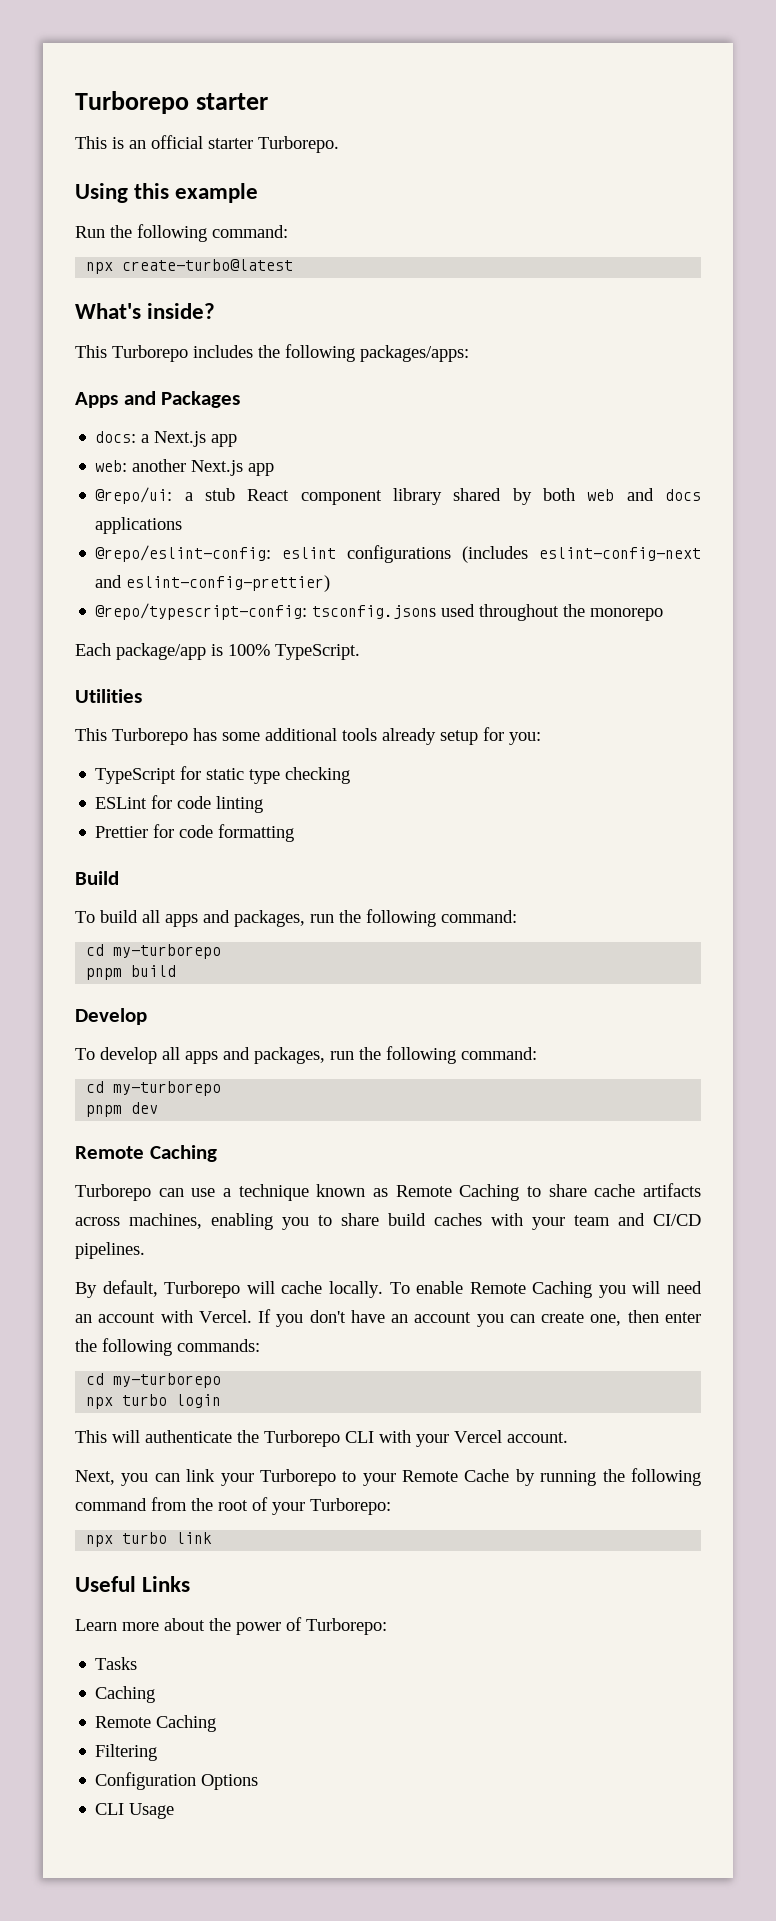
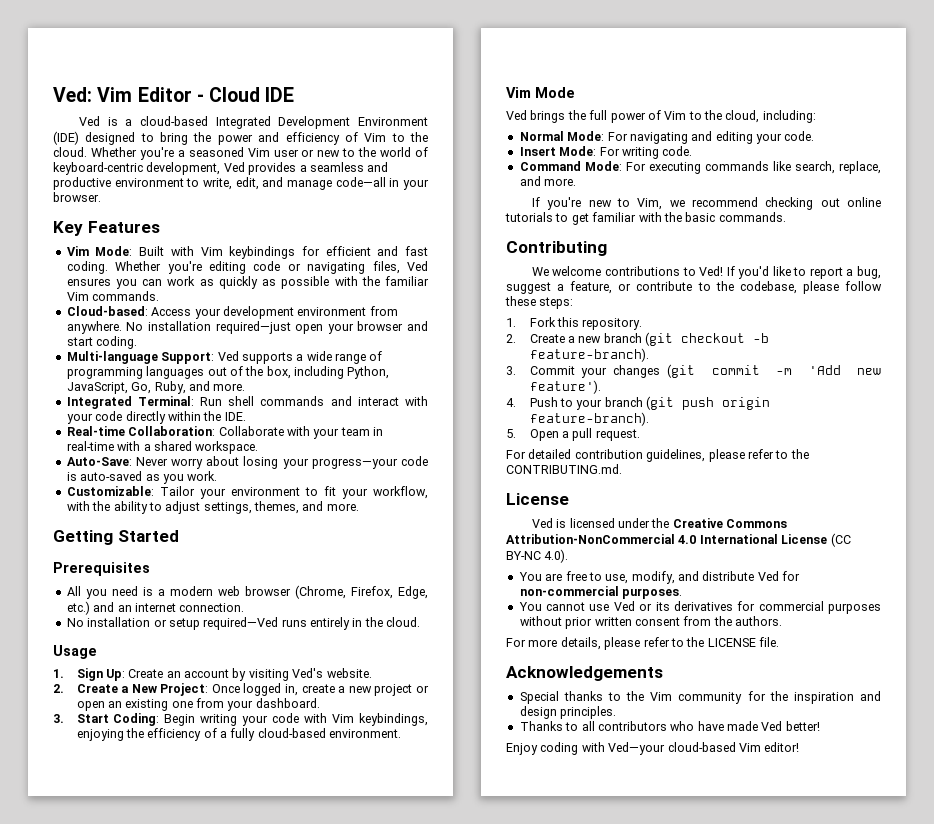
[75,91,269,114] [75,135,339,153] [75,183,259,203] [75,224,288,242] [86,259,294,274] [75,303,216,319] [75,344,469,362] [75,391,241,408] [95,431,238,447] [95,459,275,476] [95,487,701,505] [95,517,183,534] [95,545,701,563] [95,575,331,592] [95,603,664,621] [75,643,360,660] [75,689,142,703] [75,727,541,745] [95,766,351,784] [95,795,264,813] [95,824,295,842] [75,871,119,885] [75,909,517,927] [86,944,222,959] [86,965,177,980] [75,1008,147,1025] [75,1046,537,1064] [86,1081,222,1096] [86,1102,159,1117] [75,1145,217,1162] [75,1183,701,1201] [75,1213,701,1230] [75,1242,145,1259] [75,1280,703,1298] [75,1309,701,1327] [75,1338,260,1356] [86,1373,222,1388] [86,1394,222,1409] [75,1430,568,1447] [75,1468,701,1486] [75,1497,391,1515] [86,1532,213,1547] [75,1576,191,1592] [75,1617,387,1635] [95,1657,138,1670] [95,1686,156,1703] [95,1715,217,1732] [95,1744,158,1761] [95,1772,259,1790] [95,1803,175,1819] Turborepo starter // This is an official starter Turborepo. // Using this example // Run the following command: // npx create-turbo@latest // What's inside? // This Turborepo includes the following packages/apps: // Apps and Packages // docs: a Next.js app // web: another Next.js app // @repo/ui: a stub React component library shared by both web and docs applications // @repo/eslint-config: eslint configurations (includes eslint-config-next and eslint-config-prettier) // @repo/typescript-config: tsconfig.jsons used throughout the monorepo // Each package/app is 100% TypeScript. // Utilities // This Turborepo has some additional tools already setup for you: // TypeScript for static type checking // ESLint for code linting // Prettier for code formatting // Build // To build all apps and packages, run the following command: // cd my-turborepo // pnpm build // Develop // To develop all apps and packages, run the following command: // cd my-turborepo // pnpm dev // Remote Caching // Turborepo can use a technique known as Remote Caching to share cache artifacts across machines, enabling you to share build caches with your team and CI/CD pipelines. // By default, Turborepo will cache locally. To enable Remote Caching you will need an account with Vercel. If you don't have an account you can create one, then enter the following commands: // cd my-turborepo // npx turbo login // This will authenticate the Turborepo CLI with your Vercel account. // Next, you can link your Turborepo to your Remote Cache by running the following command from the root of your Turborepo: // npx turbo link // Useful Links // Learn more about the power of Turborepo: // Tasks // Caching // Remote Caching // Filtering // Configuration Options // CLI Usage -> [53,87,295,102] [78,116,428,129] [53,131,429,145] [53,147,429,160] [53,162,389,175] [53,177,429,190] [53,192,101,202] [53,221,160,236] [66,246,429,259] [66,261,428,274] [66,276,429,289] [66,291,160,301] [66,306,398,319] [66,321,428,334] [66,336,138,349] [66,351,383,364] [66,366,390,379] [66,381,246,394] [66,396,428,409] [66,411,246,424] [66,426,383,439] [66,441,259,454] [66,456,428,469] [66,471,218,484] [66,486,428,499] [66,501,359,514] [53,530,179,545] [53,562,150,576] [66,585,428,599] [66,601,245,615] [66,617,421,630] [53,645,97,659] [53,668,372,681] [53,683,429,696] [76,698,320,711] [53,713,428,726] [76,728,402,741] [506,87,575,98] [506,110,816,123] [519,131,815,144] [519,146,693,159] [519,161,881,174] [519,176,577,186] [531,197,881,210] [505,212,786,225] [506,241,607,256] [531,266,881,279] [506,281,882,294] [505,296,574,309] [506,317,643,330] [506,332,769,346] [529,348,649,362] [506,364,881,378] [529,380,601,394] [506,396,770,410] [529,412,649,426] [506,428,640,441] [506,449,809,462] [506,464,622,474] [506,493,569,505] [531,518,788,528] [506,533,851,547] [506,549,569,563] [518,571,801,584] [519,586,683,599] [518,601,881,614] [519,616,782,629] [506,637,779,650] [506,666,663,681] [519,691,881,704] [519,706,617,719] [519,721,820,731] [506,742,800,755] Ved: Vim Editor - Cloud IDE // Ved is a cloud-based Integrated Development Environment (IDE) designed to bring the power and efficiency of Vim to the cloud. Whether you're a seasoned Vim user or new to the world of keyboard-centric development, Ved provides a seamless and productive environment to write, edit, and manage code—all in your browser. // Key Features // Vim Mode: Built with Vim keybindings for efficient and fast coding. Whether you're editing code or navigating files, Ved ensures you can work as quickly as possible with the familiar Vim commands. // Cloud-based: Access your development environment from anywhere. No installation required—just open your browser and start coding. // Multi-language Support: Ved supports a wide range of programming languages out of the box, including Python, JavaScript, Go, Ruby, and more. // Integrated Terminal: Run shell commands and interact with your code directly within the IDE. // Real-time Collaboration: Collaborate with your team in real-time with a shared workspace. // Auto-Save: Never worry about losing your progress—your code is auto-saved as you work. // Customizable: Tailor your environment to fit your workflow, with the ability to adjust settings, themes, and more. // Getting Started // Prerequisites // All you need is a modern web browser (Chrome, Firefox, Edge, etc.) and an internet connection. // No installation or setup required—Ved runs entirely in the cloud. // Usage // 1. Sign Up: Create an account by visiting Ved's website. // 2. Create a New Project: Once logged in, create a new project or open an existing one from your dashboard. // 3. Start Coding: Begin writing your code with Vim keybindings, enjoying the efficiency of a fully cloud-based environment. // Vim Mode // Ved brings the full power of Vim to the cloud, including: // Normal Mode: For navigating and editing your code. // Insert Mode: For writing code. // Command Mode: For executing commands like search, replace, and more. // If you're new to Vim, we recommend checking out online tutorials to get familiar with the basic commands. // Contributing // We welcome contributions to Ved! If you'd like to report a bug, suggest a feature, or contribute to the codebase, please follow these steps: // 1. Fork this repository. // 2. Create a new branch (git checkout -b feature-branch). // 3. Commit your changes (git commit -m 'Add new feature'). // 4. Push to your branch (git push origin feature-branch). // 5. Open a pull request. // For detailed contribution guidelines, please refer to the CONTRIBUTING.md. // License // Ved is licensed under the Creative Commons Attribution-NonCommercial 4.0 International License (CC BY-NC 4.0). // You are free to use, modify, and distribute Ved for non-commercial purposes. // You cannot use Ved or its derivatives for commercial purposes without prior written consent from the authors. // For more details, please refer to the LICENSE file. // Acknowledgements // Special thanks to the Vim community for the inspiration and design principles. // Thanks to all contributors who have made Ved better! // Enjoy coding with Ved—your cloud-based Vim editor!

